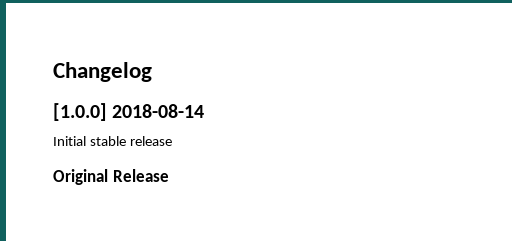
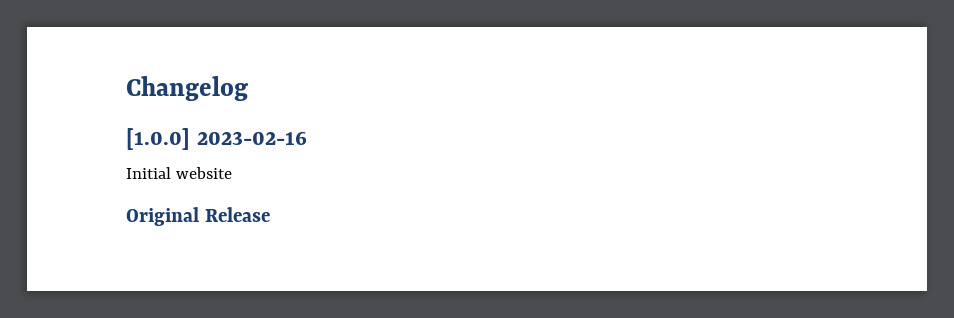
[112,104,205,118] 2018-08-14 -> [196,131,307,145] 2023-02-16
[89,136,172,146] stable release -> [175,167,232,179] website

